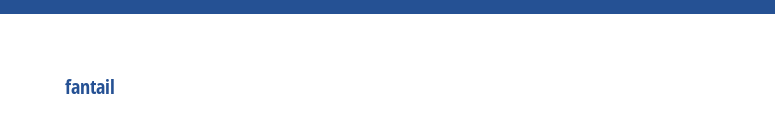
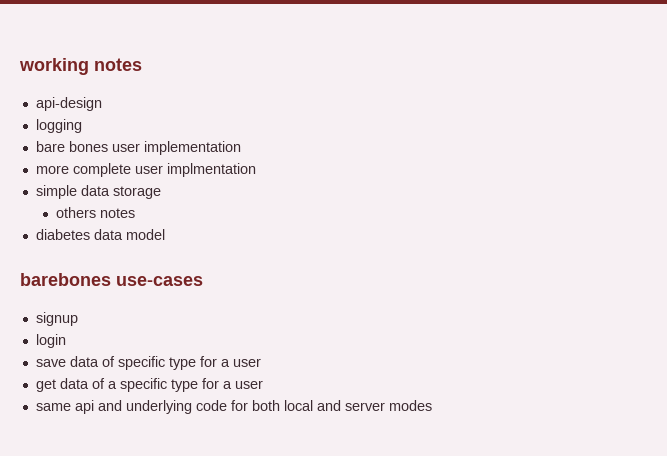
[65,79,115,94] fantail -> [19,58,142,75] [35,97,102,111] [35,119,82,133] [35,141,241,155] [35,163,256,177] [35,185,161,199] [56,207,136,218] [35,229,165,240] [20,273,203,286] [35,312,78,326] [35,334,66,348] [35,356,261,370] [35,378,263,392] [35,400,432,414] working notes // api-design // logging // bare bones user implementation // more complete user implmentation // simple data storage // others notes // diabetes data model // barebones use-cases // signup // login // save data of specific type for a user // get data of a specific type for a user // same api and underlying code for both local and server modes

